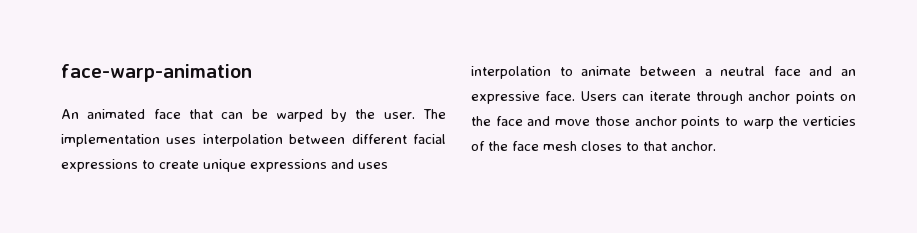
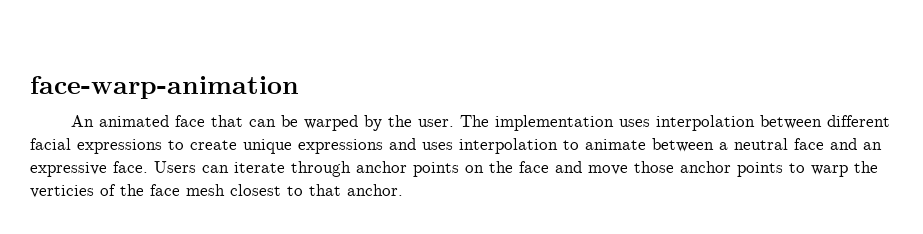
[581,141,622,151] closes -> [230,184,281,196] closest

